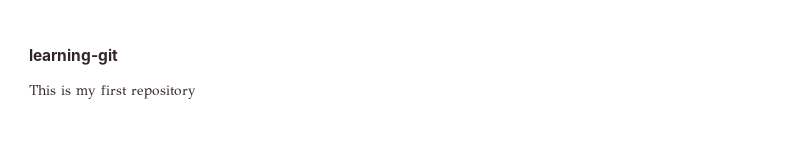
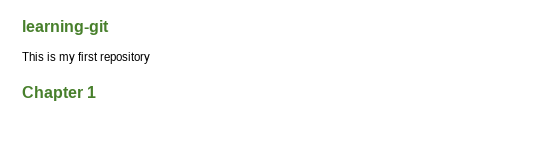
(196, 92) none -> [22,86,97,101] // Chapter 1

